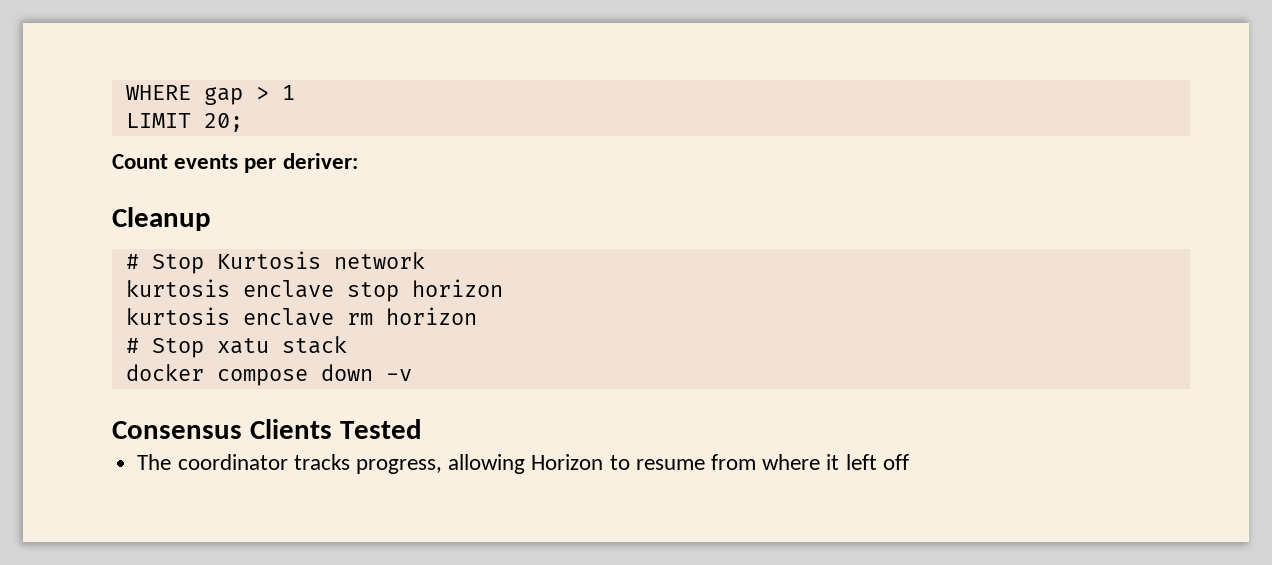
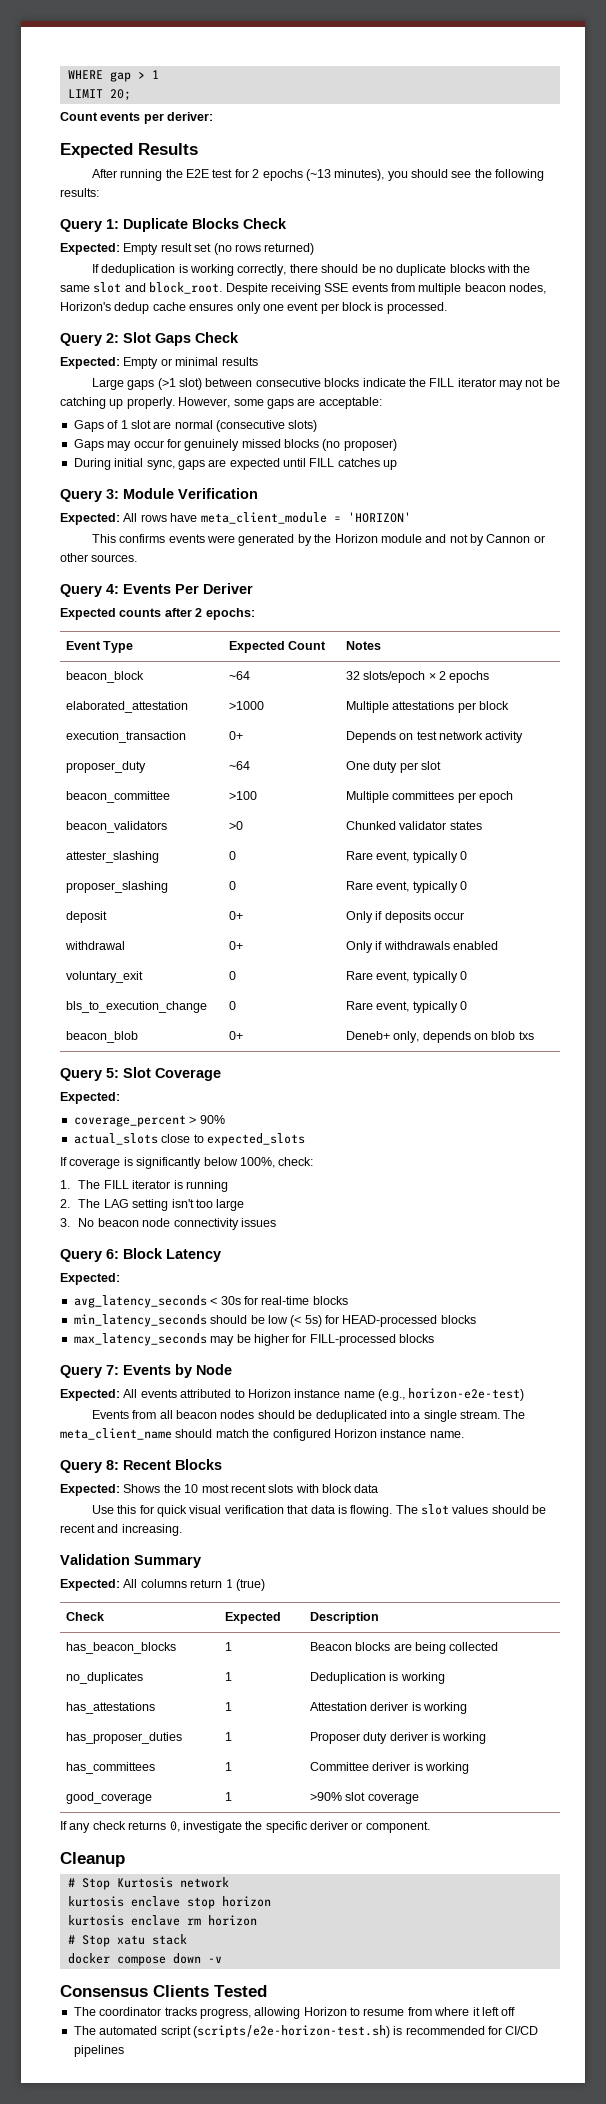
(358, 161) none -> [60,143,198,158] [91,169,545,181] [60,188,99,197] [60,218,287,232] [60,243,315,255] [91,264,531,276] [60,282,547,295] [60,302,447,314] [60,332,239,346] [60,357,258,369] [91,378,560,390] [60,397,382,409] [73,420,318,432] [73,439,397,451] [73,458,398,470] [60,488,258,502] [60,512,411,525] [91,534,545,546] [60,553,138,562] [60,583,253,597] [60,608,255,620] [65,641,134,653] [228,641,327,653] [345,641,381,650] [65,671,144,683] [228,671,250,680] [345,671,490,683] [65,701,188,713] [228,701,264,710] [345,701,510,713] [65,731,186,743] [228,731,243,740] [345,731,524,743] [65,761,146,773] [228,761,250,770] [345,761,442,773] [65,791,170,803] [228,791,257,800] [345,791,514,803] [65,821,167,833] [228,821,243,830] [345,821,482,830] [65,851,159,863] [228,851,236,860] [345,851,468,863] [65,881,168,893] [228,881,236,890] [345,881,468,893] [65,911,107,923] [228,911,243,920] [345,911,465,923] [64,941,125,950] [228,941,243,950] [345,941,499,953] [65,971,143,983] [228,971,236,980] [345,971,468,983] [65,1001,207,1013] [228,1001,236,1010] [345,1001,468,1013] [65,1031,138,1043] [228,1031,243,1040] [345,1031,534,1043] [60,1067,221,1081] [60,1092,120,1104] [73,1115,225,1127] [73,1133,305,1146] [60,1157,314,1169] [60,1180,228,1192] [60,1199,245,1211] [60,1218,276,1230] [60,1248,221,1262] [60,1273,120,1285] [73,1295,348,1308] [73,1314,476,1327] [73,1333,434,1346] [60,1364,232,1378] [60,1388,525,1401] [91,1410,526,1422] [60,1428,464,1441] [60,1459,222,1473] [60,1484,379,1496] [91,1504,547,1517] [60,1524,182,1536] [60,1554,201,1568] [60,1579,265,1591] [65,1612,104,1621] [224,1612,281,1624] [309,1612,379,1624] [65,1642,176,1654] [224,1642,232,1651] [309,1642,499,1654] [65,1672,143,1684] [224,1672,232,1681] [309,1672,445,1684] [65,1702,155,1714] [224,1702,232,1711] [309,1702,468,1714] [65,1732,182,1744] [224,1732,232,1741] [309,1732,487,1744] [65,1762,155,1774] [224,1762,232,1771] [309,1762,470,1774] [65,1792,152,1804] [224,1792,232,1801] [309,1792,419,1804] [60,1821,430,1833] // Expected Results // After running the E2E test for 2 epochs (~13 minutes), you should see the following results: // Query 1: Duplicate Blocks Check // Expected: Empty result set (no rows returned) // If deduplication is working correctly, there should be no duplicate blocks with the same slot and block_root. Despite receiving SSE events from multiple beacon nodes, Horizon's dedup cache ensures only one event per block is processed. // Query 2: Slot Gaps Check // Expected: Empty or minimal results // Large gaps (>1 slot) between consecutive blocks indicate the FILL iterator may not be catching up properly. However, some gaps are acceptable: // Gaps of 1 slot are normal (consecutive slots) // Gaps may occur for genuinely missed blocks (no proposer) // During initial sync, gaps are expected until FILL catches up // Query 3: Module Verification // Expected: All rows have meta_client_module = 'HORIZON' // This confirms events were generated by the Horizon module and not by Cannon or other sources. // Query 4: Events Per Deriver // Expected counts after 2 epochs: // Event Type | Expected Count | Notes // beacon_block | ~64 | 32 slots/epoch × 2 epochs // elaborated_attestation | >1000 | Multiple attestations per block // execution_transaction | 0+ | Depends on test network activity // proposer_duty | ~64 | One duty per slot // beacon_committee | >100 | Multiple committees per epoch // beacon_validators | >0 | Chunked validator states // attester_slashing | 0 | Rare event, typically 0 // proposer_slashing | 0 | Rare event, typically 0 // deposit | 0+ | Only if deposits occur // withdrawal | 0+ | Only if withdrawals enabled // voluntary_exit | 0 | Rare event, typically 0 // bls_to_execution_change | 0 | Rare event, typically 0 // beacon_blob | 0+ | Deneb+ only, depends on blob txs // Query 5: Slot Coverage // Expected: // coverage_percent > 90% // actual_slots close to expected_slots // If coverage is significantly below 100%, check: // 1. The FILL iterator is running // 2. The LAG setting isn't too large // 3. No beacon node connectivity issues // Query 6: Block Latency // Expected: // avg_latency_seconds < 30s for real-time blocks // min_latency_seconds should be low (< 5s) for HEAD-processed blocks // max_latency_seconds may be higher for FILL-processed blocks // Query 7: Events by Node // Expected: All events attributed to Horizon instance name (e.g., horizon-e2e-test) // Events from all beacon nodes should be deduplicated into a single stream. The meta_client_name should match the configured Horizon instance name. // Query 8: Recent Blocks // Expected: Shows the 10 most recent slots with block data // Use this for quick visual verification that data is flowing. The slot values should be recent and increasing. // Validation Summary // Expected: All columns return 1 (true) // Check | Expected | Description // has_beacon_blocks | 1 | Beacon blocks are being collected // no_duplicates | 1 | Deduplication is working // has_attestations | 1 | Attestation deriver is working // has_proposer_duties | 1 | Proposer duty deriver is working // has_committees | 1 | Committee deriver is working // good_coverage | 1 | >90% slot coverage // If any check returns 0, investigate the specific deriver or component.
(909, 462) none -> [73,2025,539,2038] [73,2045,124,2057] // The automated script (scripts/e2e-horizon-test.sh) is recommended for CI/CD pipelines

